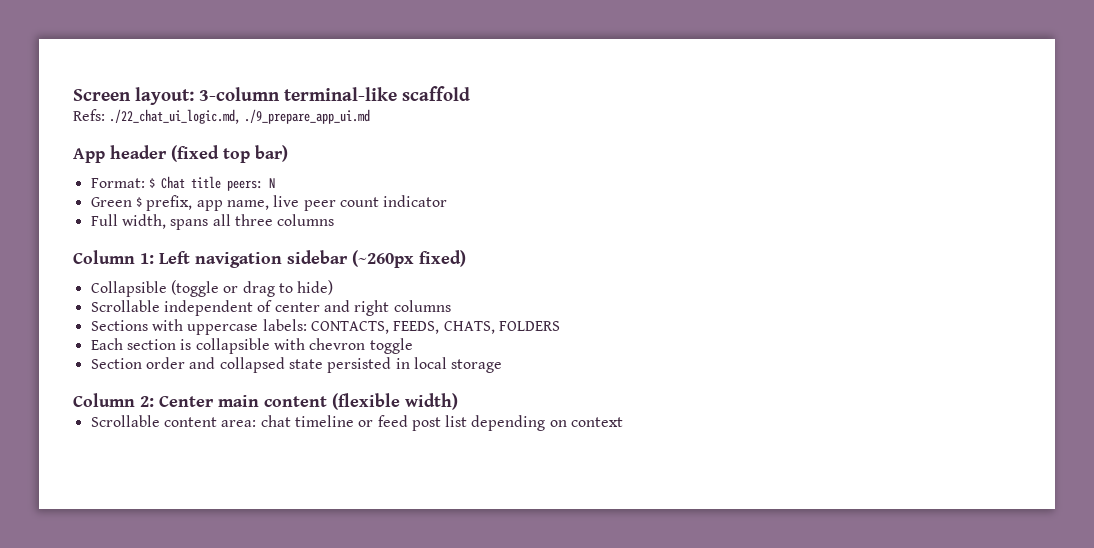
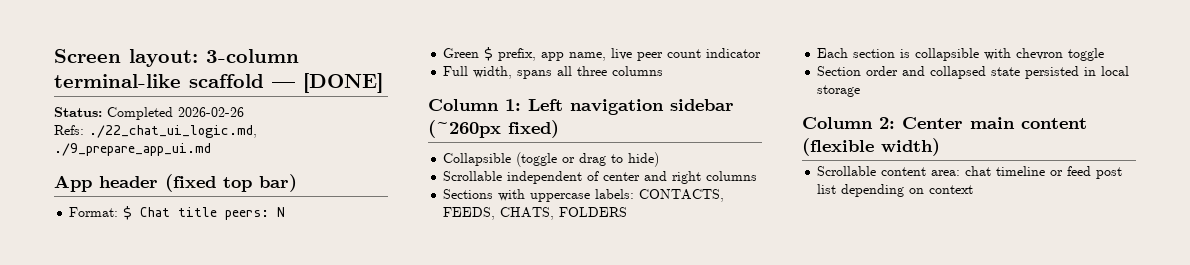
(470, 93) none -> [272,73,383,93] [54,107,244,120] — [DONE] // Status: Completed 2026-02-26

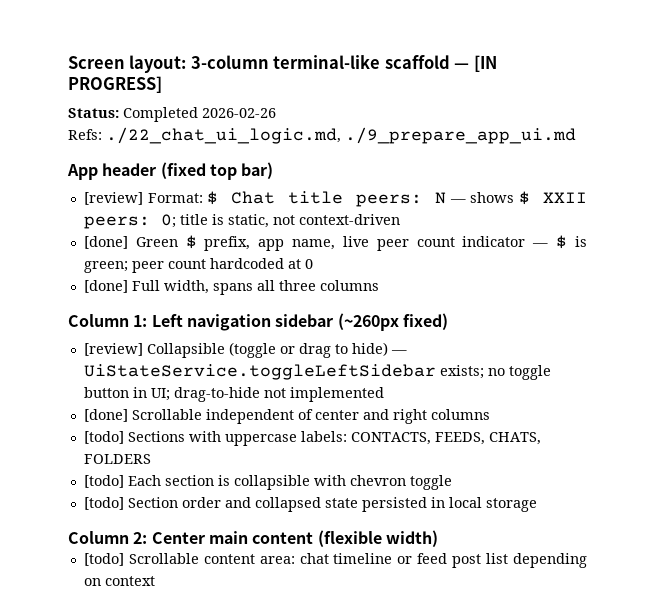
[303,73,383,93] [DONE] -> [473,55,497,72] [68,76,162,93] [IN PROGRESS]
(297, 183) none -> [83,192,143,205] [review]
(286, 212) // -> [449,191,587,205] [83,214,400,229] [83,236,128,249] — shows $ XXII peers: 0; title is static, not context-driven // [done]
(762, 53) // -> [532,235,587,249] [83,258,313,273] [83,280,128,293] — $ is green; peer count hardcoded at 0 // [done]
(559, 129) none -> [83,343,143,356] [review]
(660, 159) // -> [390,350,407,354] [83,364,551,380] [83,387,384,402] [83,409,128,422] — UiStateService.toggleLeftSidebar exists; no toggle button in UI; drag-to-hide not implemented // [done]
(758, 176) none -> [83,431,124,444] [todo]
(628, 212) none -> [83,475,124,488] [todo]
(1105, 54) none -> [83,497,124,510] [todo]
(940, 147) none -> [83,553,124,566] [todo]

